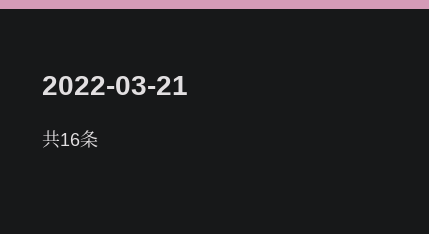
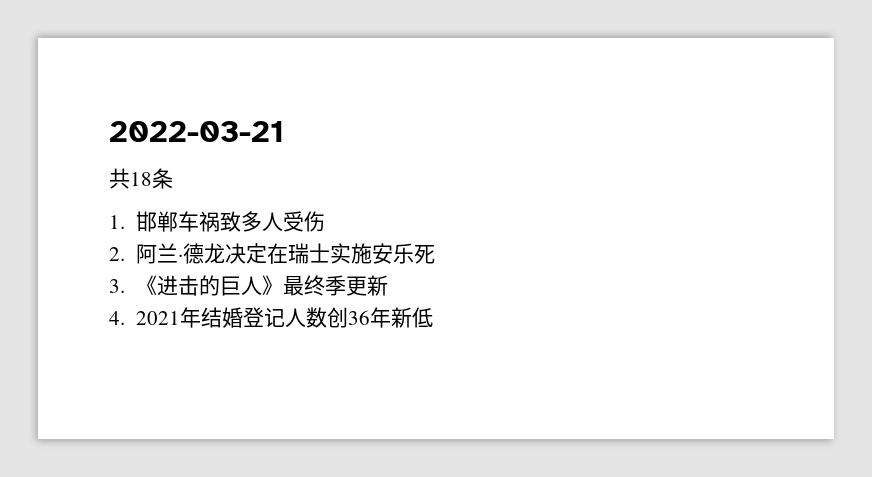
[60,133,80,146] 16 -> [130,172,152,186] 18
(98, 139) none -> [109,211,325,232] [109,243,435,264] [109,275,388,296] [109,307,433,328] // 1.邯郸车祸致多人受伤 // 2.阿兰·德龙决定在瑞士实施安乐死 // 3.《进击的巨人》最终季更新 // 4. 2021年结婚登记人数创36年新低

